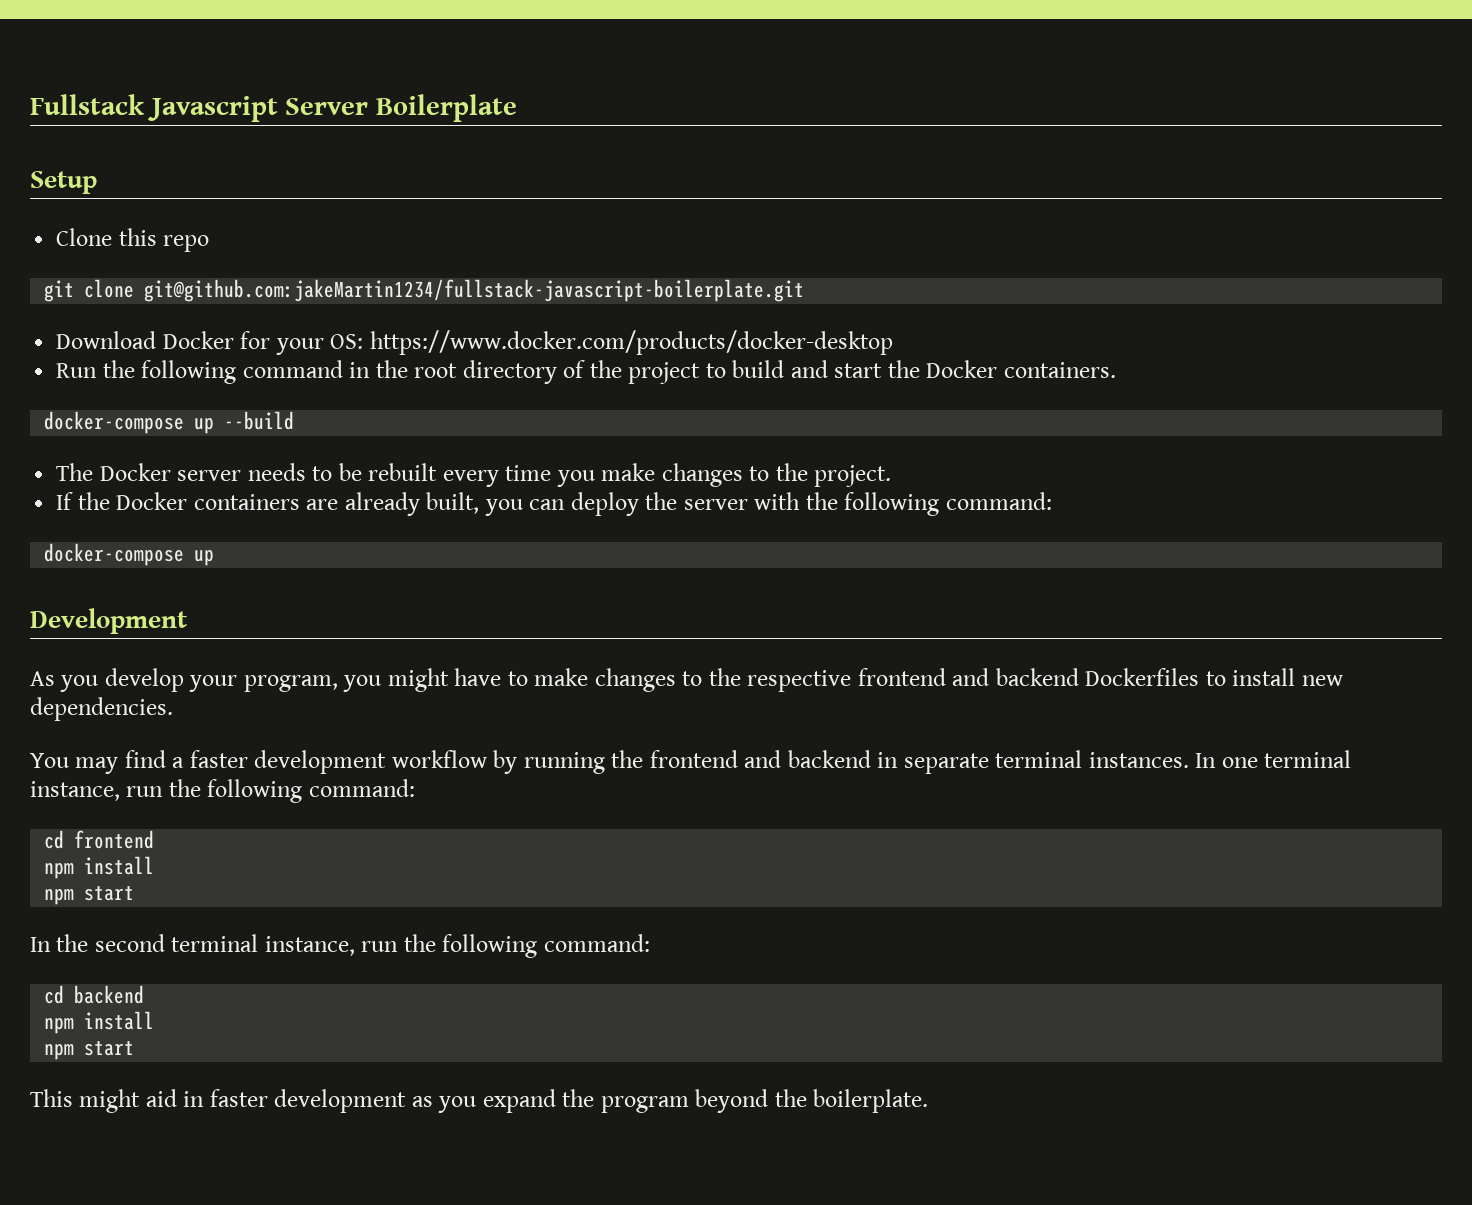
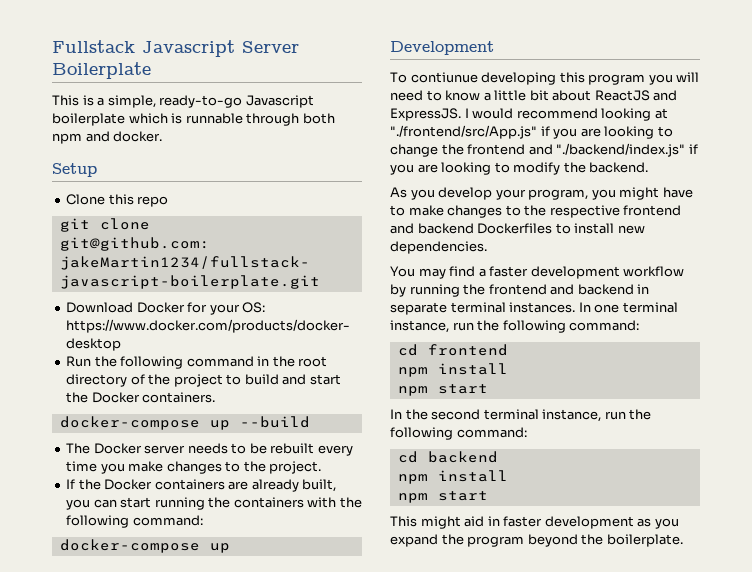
(517, 108) none -> [52,95,314,108] [52,113,335,126] [52,131,163,144] // This is a simple, ready-to-go Javascript boilerplate which is runnable through both npm and docker.
[570,492,748,516] deploy the server -> [120,497,304,510] start running the containers
(187, 621) none -> [390,72,700,85] [390,90,678,101] [390,108,668,121] [390,125,673,139] [390,143,698,157] [390,162,649,175] // To contiunue developing this program you will need to know a little bit about ReactJS and ExpressJS. I would recommend looking at "./frontend/src/App.js" if you are looking to change the frontend and "./backend/index.js" if you are looking to modify the backend.

